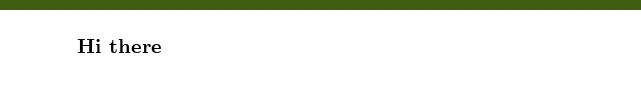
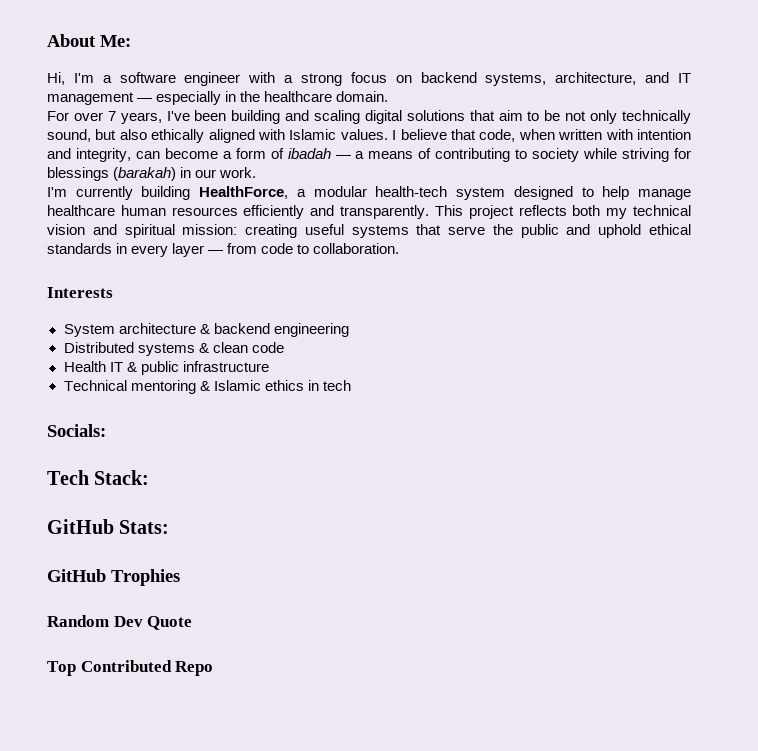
[77,39,162,53] Hi there -> [47,34,131,47] [47,72,692,86] [47,91,389,105] [47,110,691,124] [47,129,691,143] [47,148,692,162] [47,167,257,181] [47,186,692,200] [47,205,692,219] [47,224,691,238] [47,243,400,257] [47,287,113,298] [63,323,349,337] [63,342,284,356] [63,361,269,375] [63,380,351,394] [47,424,106,437] [47,470,150,485] [47,519,170,534] [47,569,180,586] [47,615,193,630] [47,660,214,676] About Me: // Hi, I'm a software engineer with a strong focus on backend systems, architecture, and IT management — especially in the healthcare domain. // For over 7 years, I've been building and scaling digital solutions that aim to be not only technically sound, but also ethically aligned with Islamic values. I believe that code, when written with intention and integrity, can become a form of ibadah — a means of contributing to society while striving for blessings (barakah) in our work. // I'm currently building HealthForce, a modular health-tech system designed to help manage healthcare human resources efficiently and transparently. This project reflects both my technical vision and spiritual mission: creating useful systems that serve the public and uphold ethical standards in every layer — from code to collaboration. // Interests // System architecture & backend engineering // Distributed systems & clean code // Health IT & public infrastructure // Technical mentoring & Islamic ethics in tech // Socials: // Tech Stack: // GitHub Stats: // GitHub Trophies // Random Dev Quote // Top Contributed Repo

